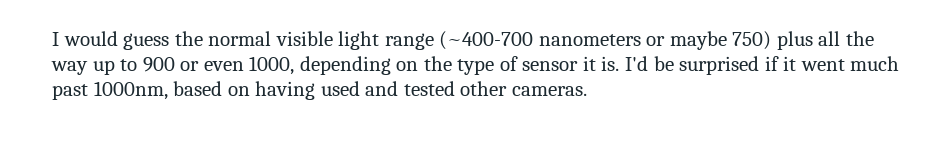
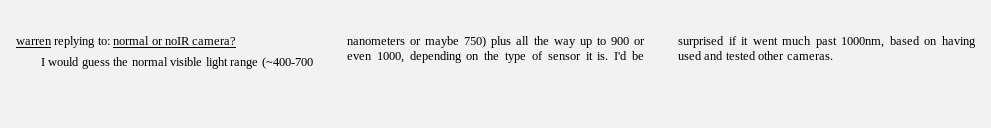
(52, 39) none -> [16,36,237,48] warren replying to: normal or noIR camera? //

